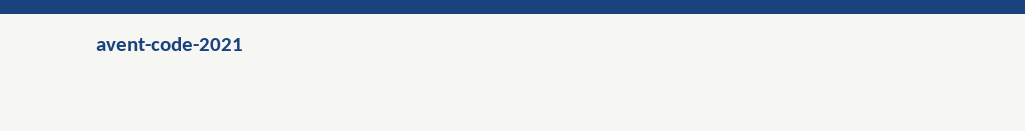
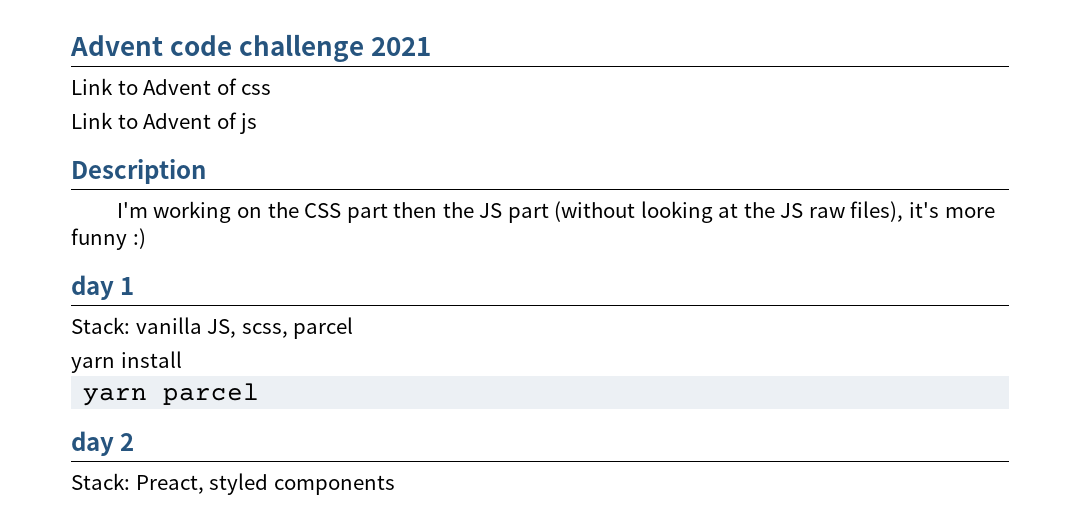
[96,37,243,51] avent-code-2021 -> [70,34,432,62] [71,78,272,95] [71,112,258,134] [71,159,206,184] [116,201,995,223] [71,228,146,250] [71,275,135,300] [71,317,354,339] [71,351,182,373] [83,383,260,406] [71,431,135,456] [71,473,395,495] Advent code challenge 2021 // Link to Advent of css // Link to Advent of js // Description // I'm working on the CSS part then the JS part (without looking at the JS raw files), it's more funny :) // day 1 // Stack: vanilla JS, scss, parcel // yarn install // yarn parcel // day 2 // Stack: Preact, styled components

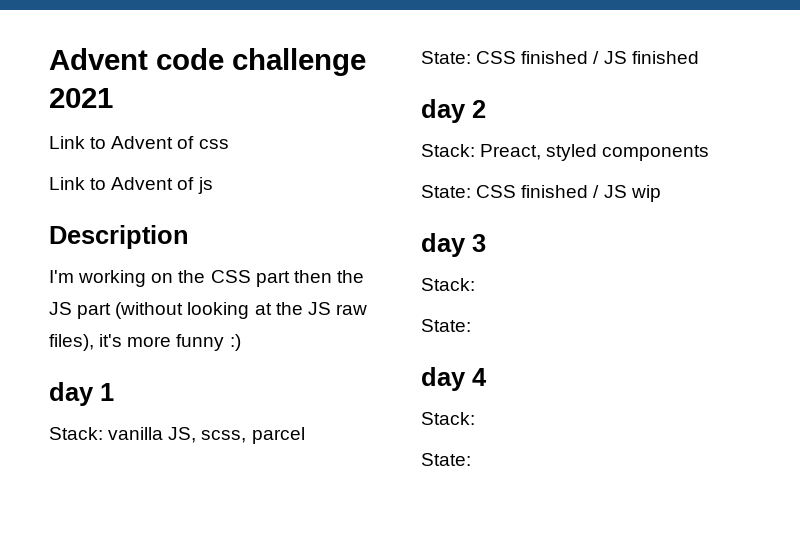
[71,351,182,373] [83,383,260,406] yarn install // yarn parcel -> [421,51,699,64] State: CSS finished / JS finished
(395, 485) none -> [421,185,661,202] [421,233,486,257] [421,278,475,291] [421,319,471,332] [421,367,487,391] [421,412,475,425] [421,453,471,466] // State: CSS finished / JS wip // day 3 // Stack: // State: // day 4 // Stack: // State:

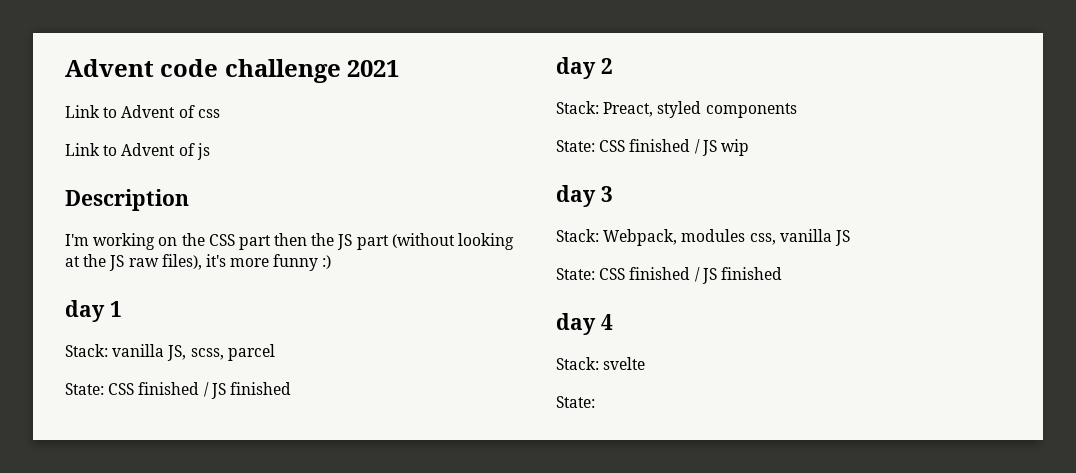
[421,319,471,332] // State: -> [603,229,850,246] [556,267,782,284] Webpack, modules css, vanilla JS // State: CSS finished / JS finished
(475, 418) none -> [603,357,646,370] svelte

